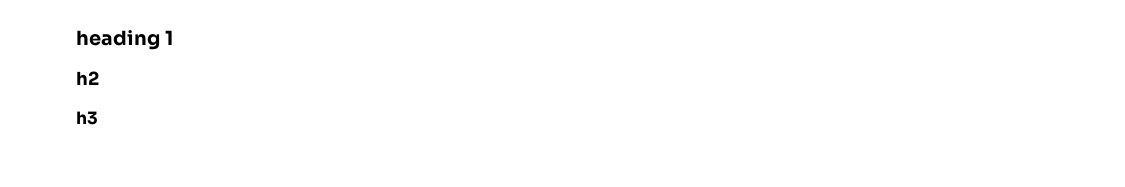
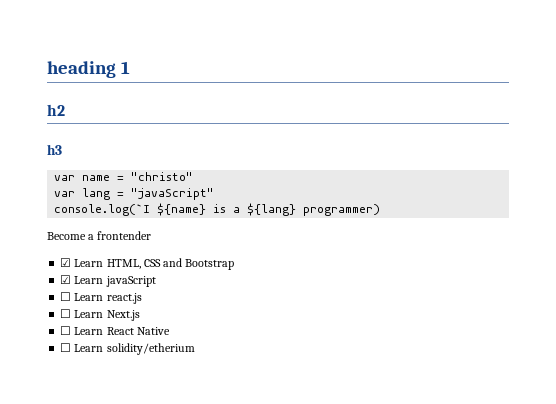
(98, 118) none -> [54,172,194,181] [54,188,215,200] [54,203,381,216] [47,231,152,240] [60,258,235,270] [60,275,156,287] [60,292,142,304] [60,309,140,321] [60,326,170,335] [60,343,195,355] // var name = "christo" // var lang = "javaScript" // console.log(`I ${name} is a ${lang} programmer) // Become a frontender // ☑ Learn HTML, CSS and Bootstrap // ☑ Learn javaScript // ☐ Learn react.js // ☐ Learn Next.js // ☐ Learn React Native // ☐ Learn solidity/etherium

